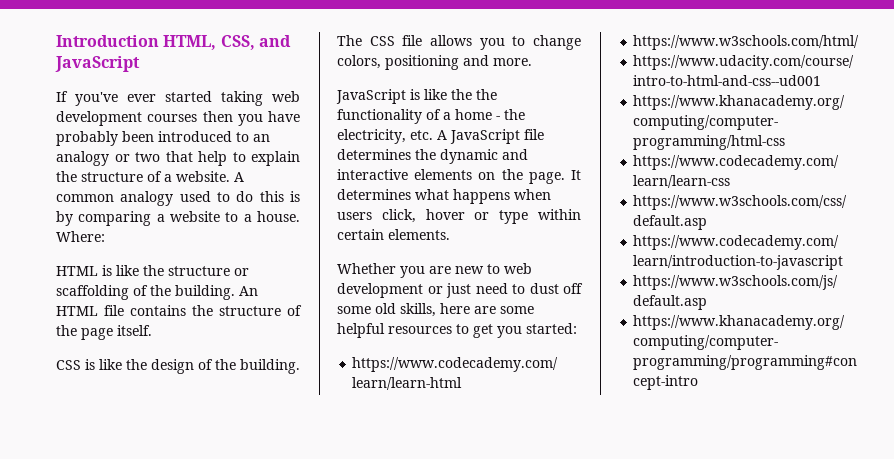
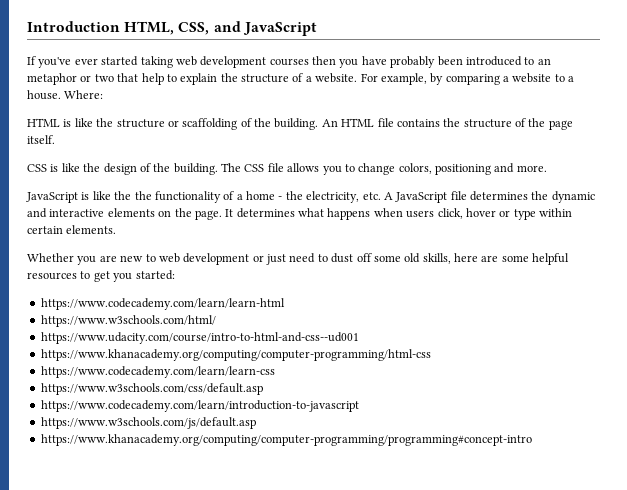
[56,151,109,166] analogy -> [27,73,77,85] metaphor
[234,172,244,182] [56,191,300,206] A common analogy used to do this is -> [360,73,427,85] For example,

